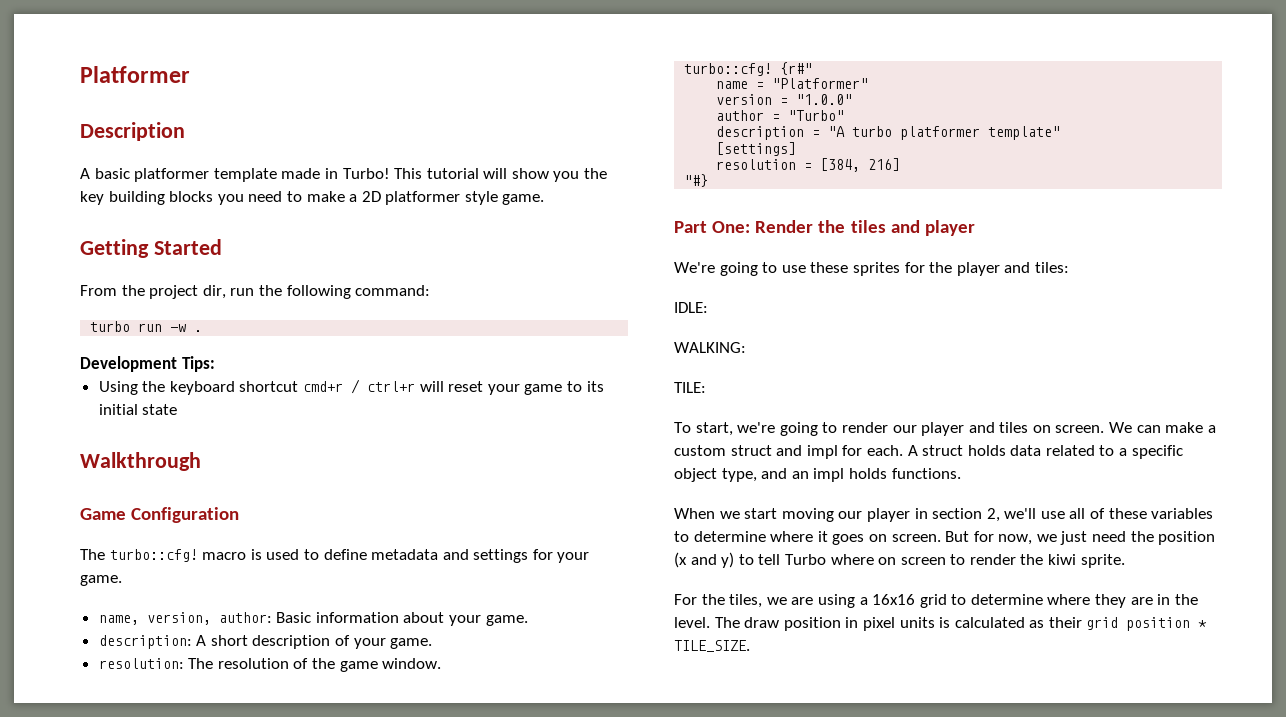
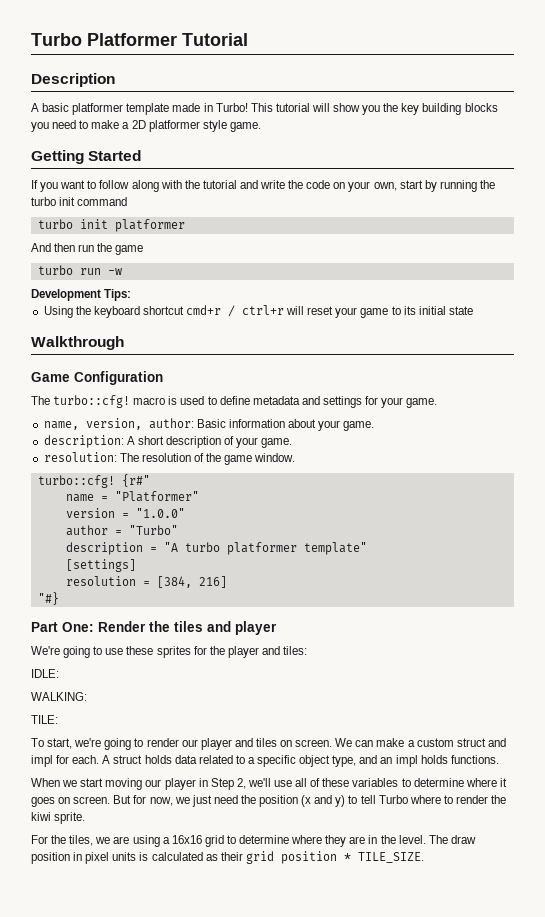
(80, 74) none -> [31,33,82,46] Turbo
(190, 74) none -> [182,33,248,46] Tutorial
[80,285,431,299] From the project dir, run the following command: -> [31,180,495,192] [31,197,128,206] [37,219,185,232] [31,243,144,255] If you want to follow along with the tutorial and write the code on your own, start by running the turbo init command // turbo init platformer // And then run the game
[194,330,203,332] . -> (122, 271) none
[932,508,983,519] section -> [210,778,234,790] Step
[878,557,946,565] on screen -> (441, 799) none

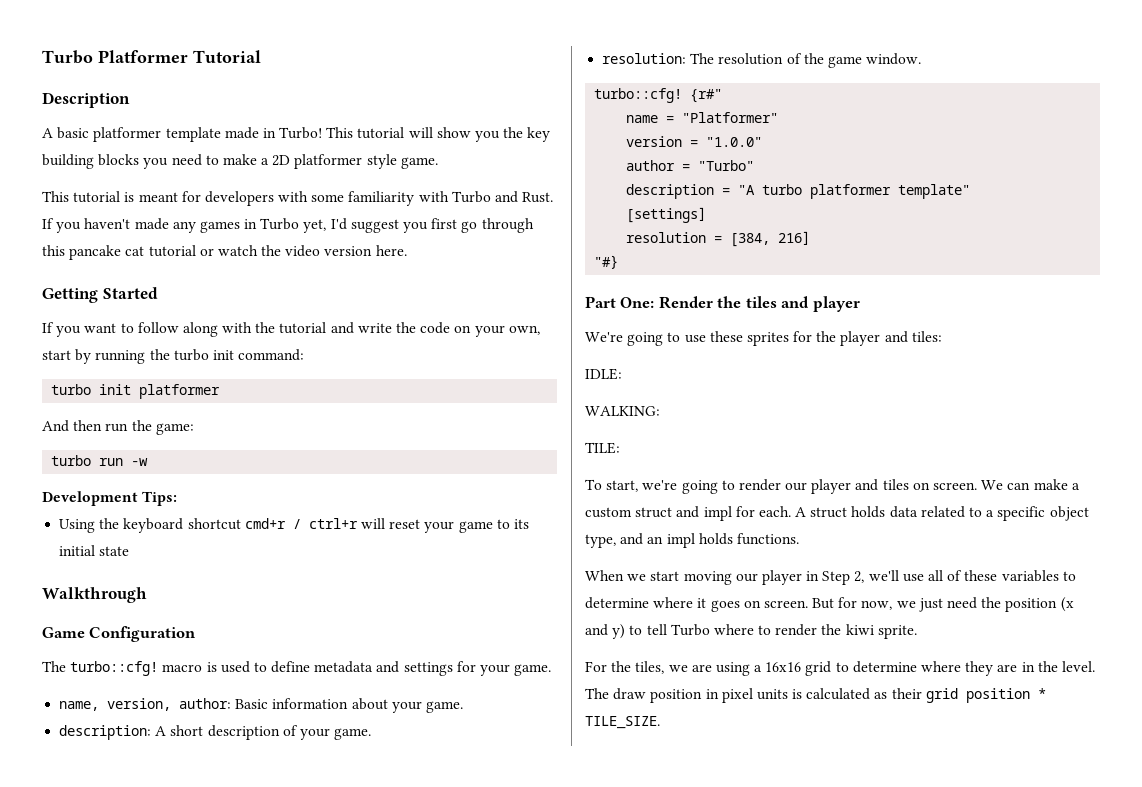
(261, 127) none -> [42,191,554,206] [42,218,534,233] [42,245,407,260] // This tutorial is meant for developers with some familiarity with Turbo and Rust. If you haven't made any games in Turbo yet, I'd suggest you first go through this pancake cat tutorial or watch the video version here.
[77,197,128,206] command -> [238,349,305,361] command:
[115,245,144,255] game -> [155,423,194,435] game:

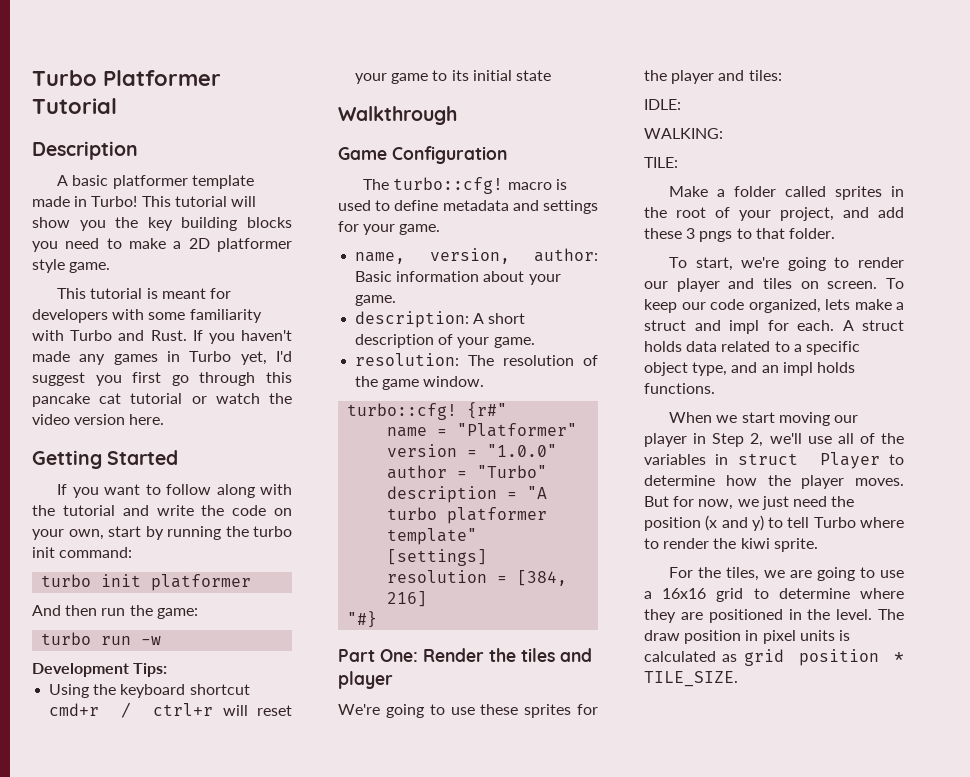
(620, 448) none -> [669,186,904,200] [644,207,904,221] [644,228,835,242] // Make a folder called sprites in the root of your project, and add these 3 pngs to that folder.
[981,479,1080,490] [585,507,632,518] We can make a custom -> [886,278,904,289] [644,299,904,313] To keep our code organized, lets make a
[964,570,1076,582] [585,597,808,612] these variables to determine where it goes on screen. -> [881,433,904,444] [644,452,904,469] [644,475,904,489] the variables in struct Player to determine how the player moves.
[715,662,750,676] using -> [817,567,904,581] going to use
(1018, 668) none -> [708,609,783,623] positioned
[891,688,922,699] their -> (738, 658) none

